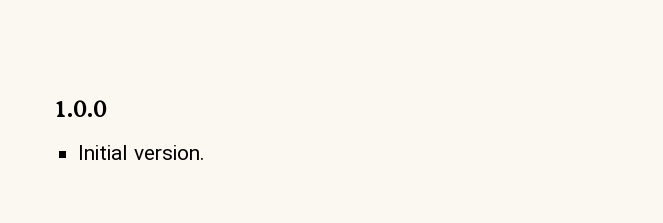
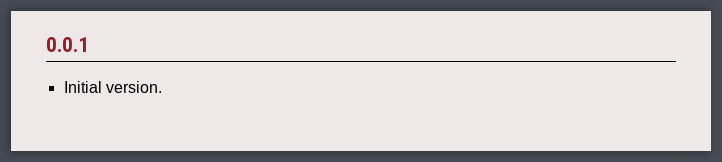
[55,100,107,117] 1.0.0 -> [46,37,89,52] 0.0.1

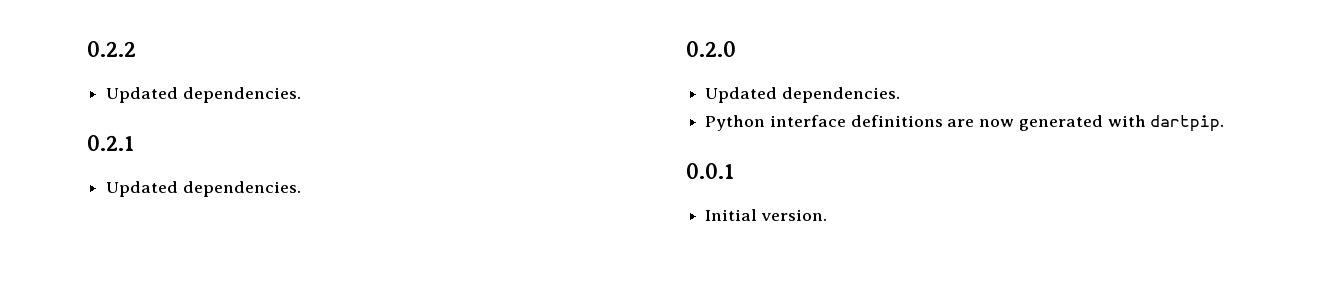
(46, 44) none -> [87,41,136,57] [106,87,301,103] [87,135,134,151] [106,181,301,197] [686,41,736,57] [705,87,900,103] [705,115,1225,132] 0.2.2 // Updated dependencies. // 0.2.1 // Updated dependencies. // 0.2.0 // Updated dependencies. // Python interface definitions are now generated with dartpip. //

